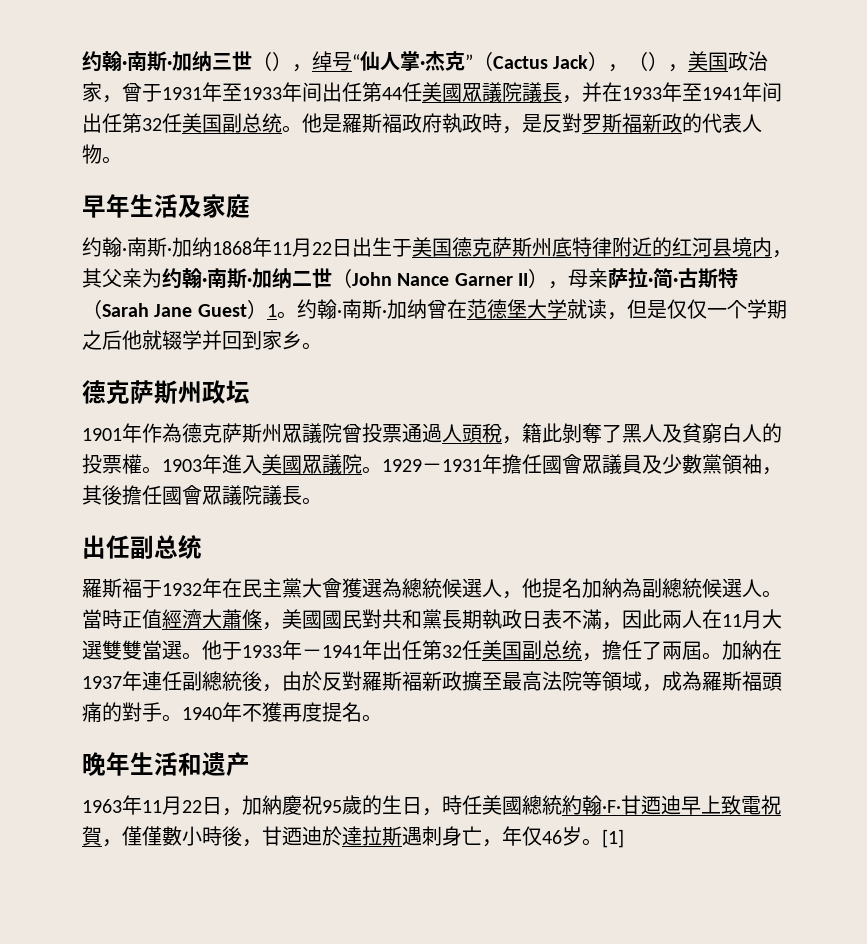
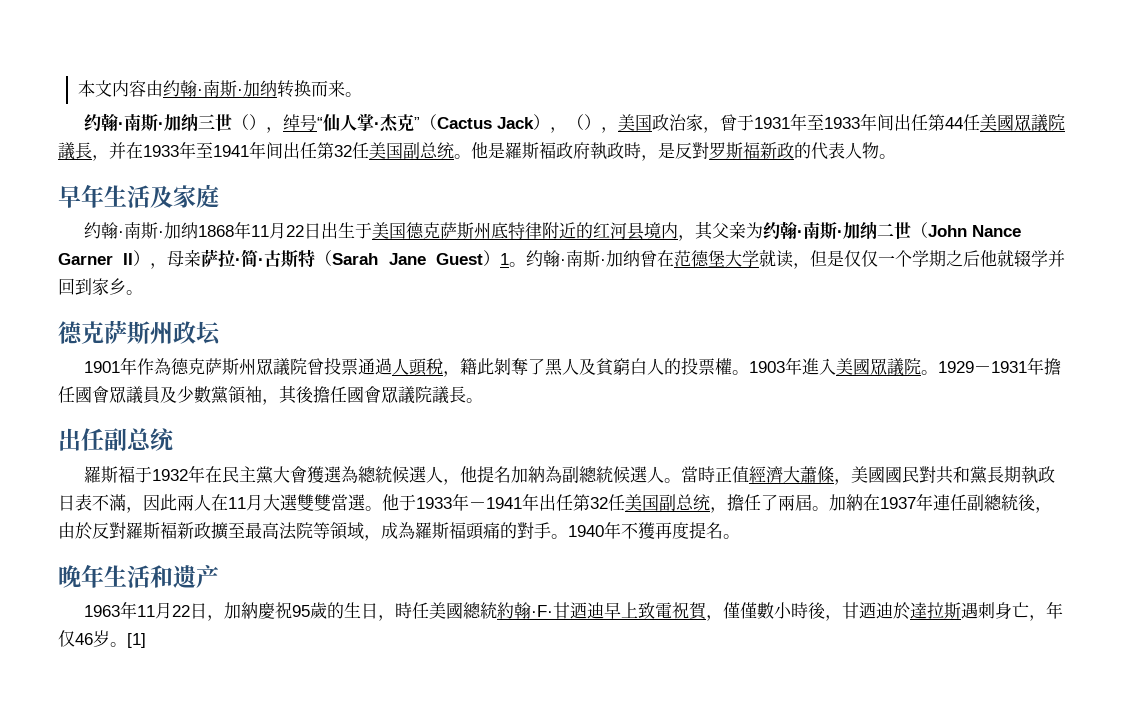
(82, 61) none -> [77,80,362,98] 本文内容由约翰·南斯·加纳转换而来。 //

